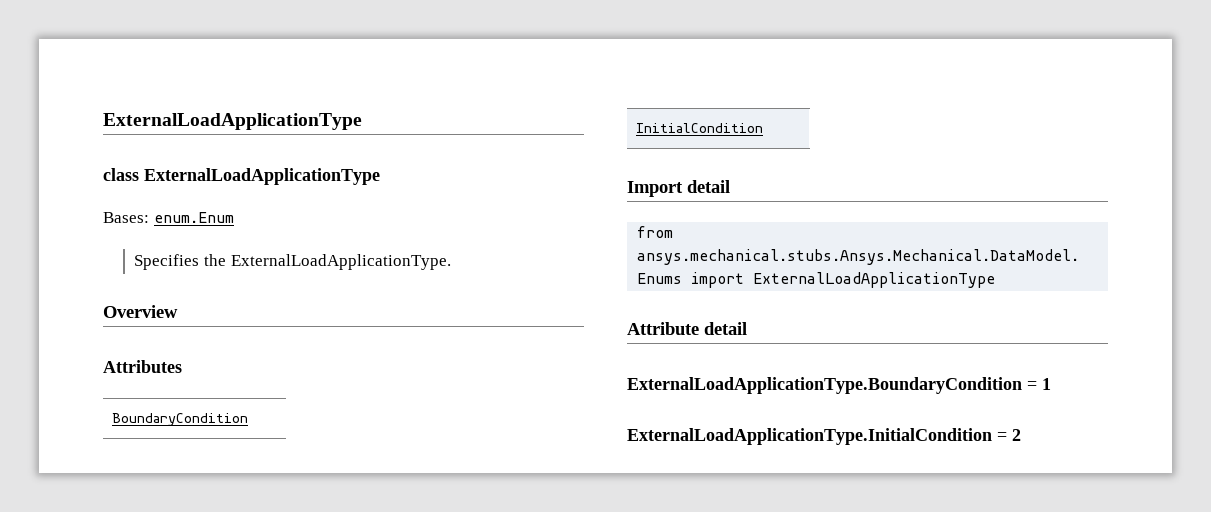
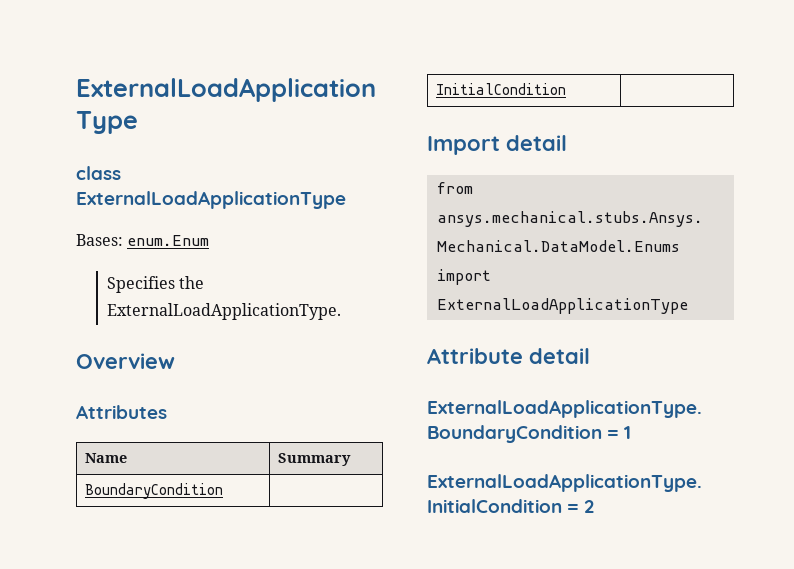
(182, 366) none -> [85,453,128,463] [278,453,352,466] // Name | Summary

